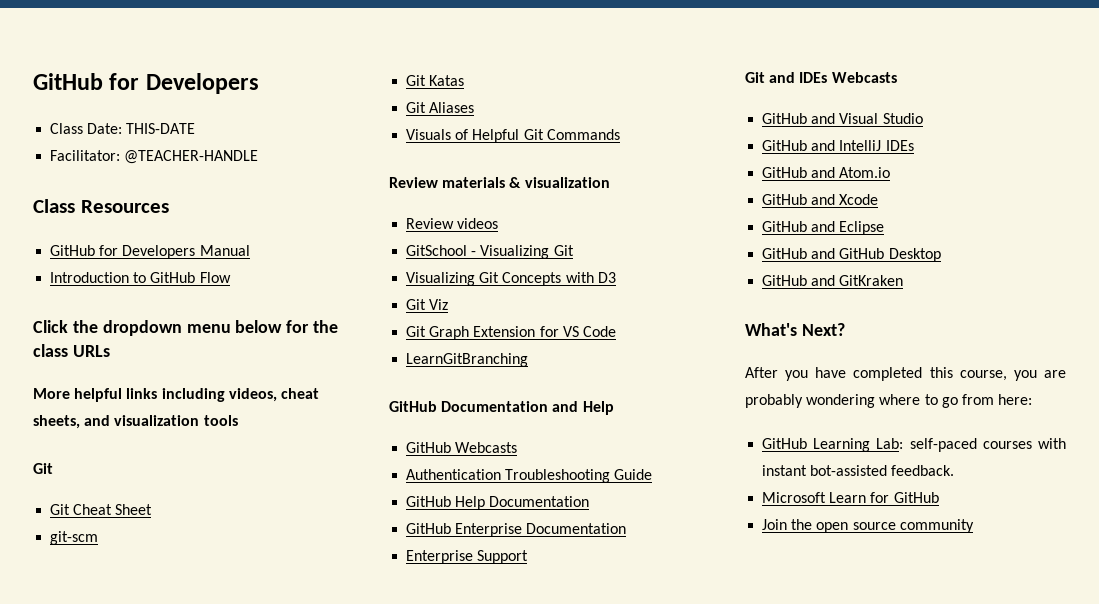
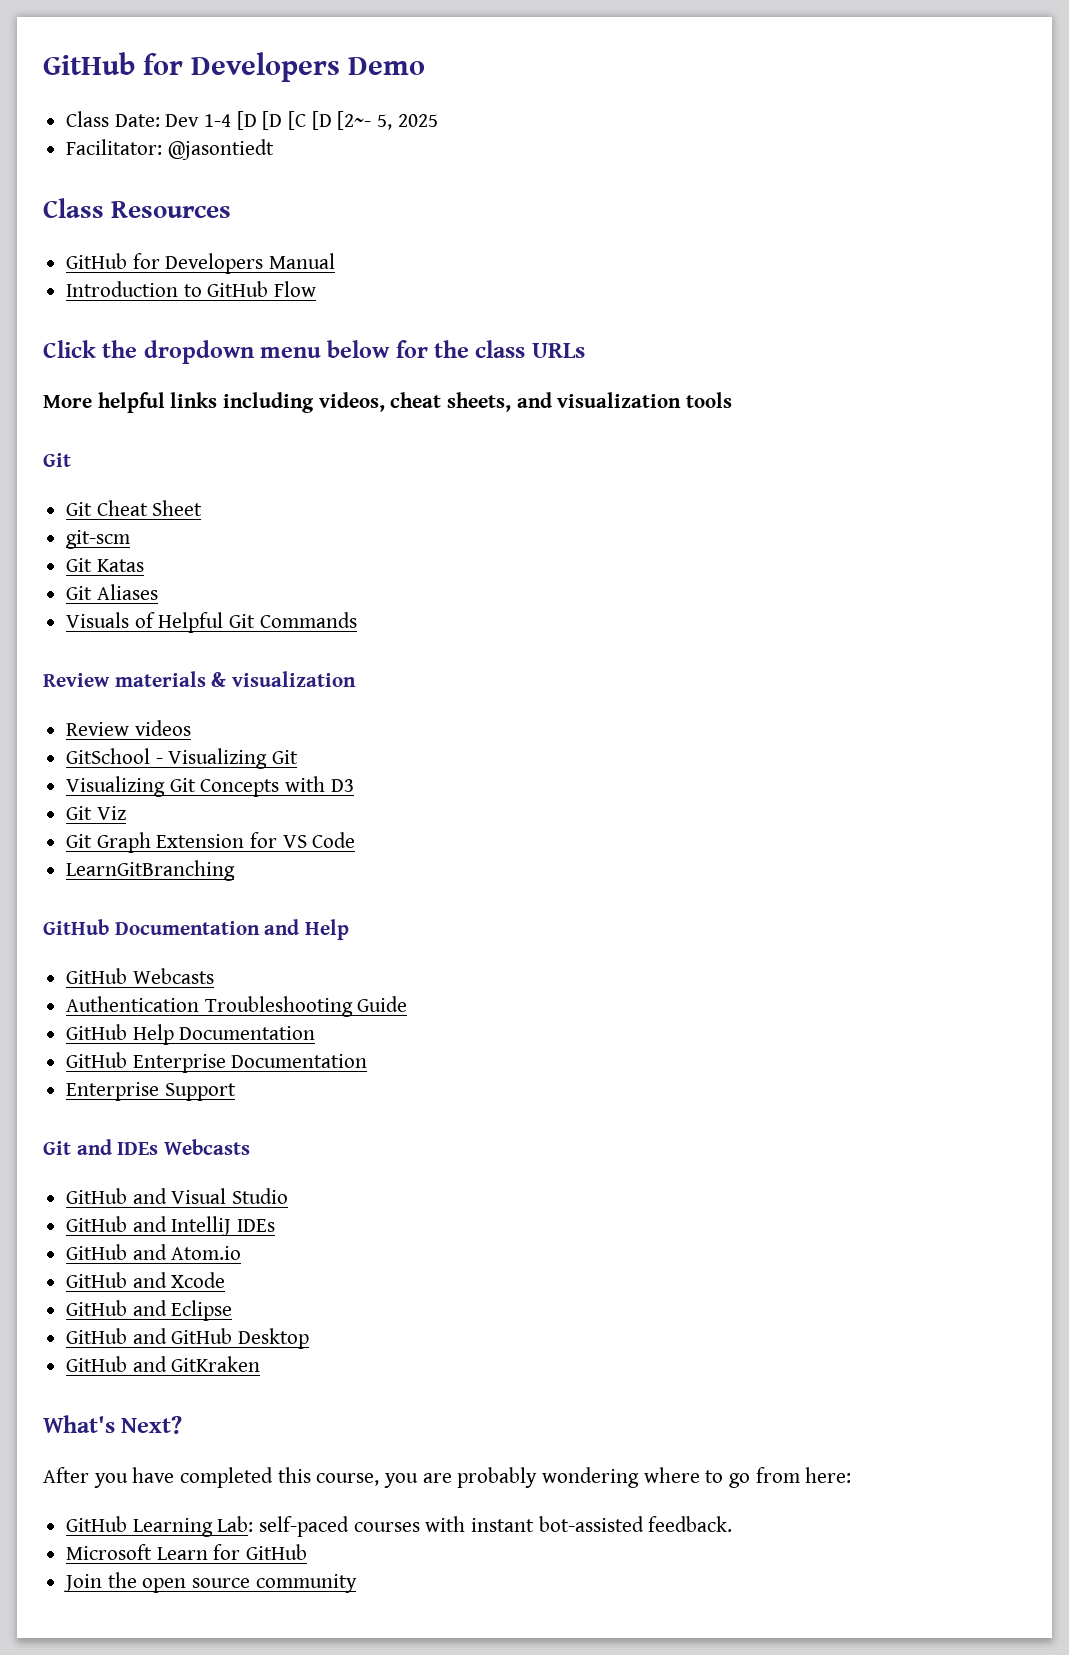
[33,73,259,94] GitHub for Developers -> [43,52,425,82] GitHub for Developers Demo
[126,123,196,134] THIS-DATE -> [165,111,438,130] Dev 1-4 [D [D [C [D [2~- 5, 2025
[124,150,259,164] @TEACHER-HANDLE -> [167,139,274,160] @jasontiedt

